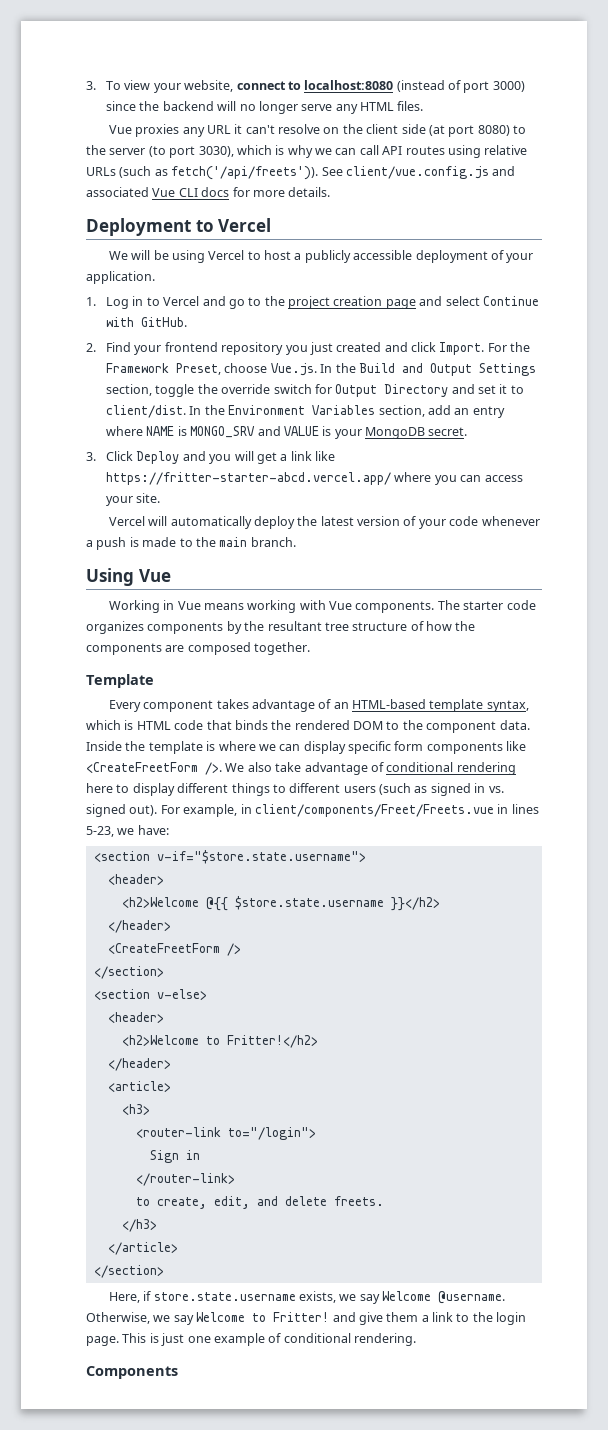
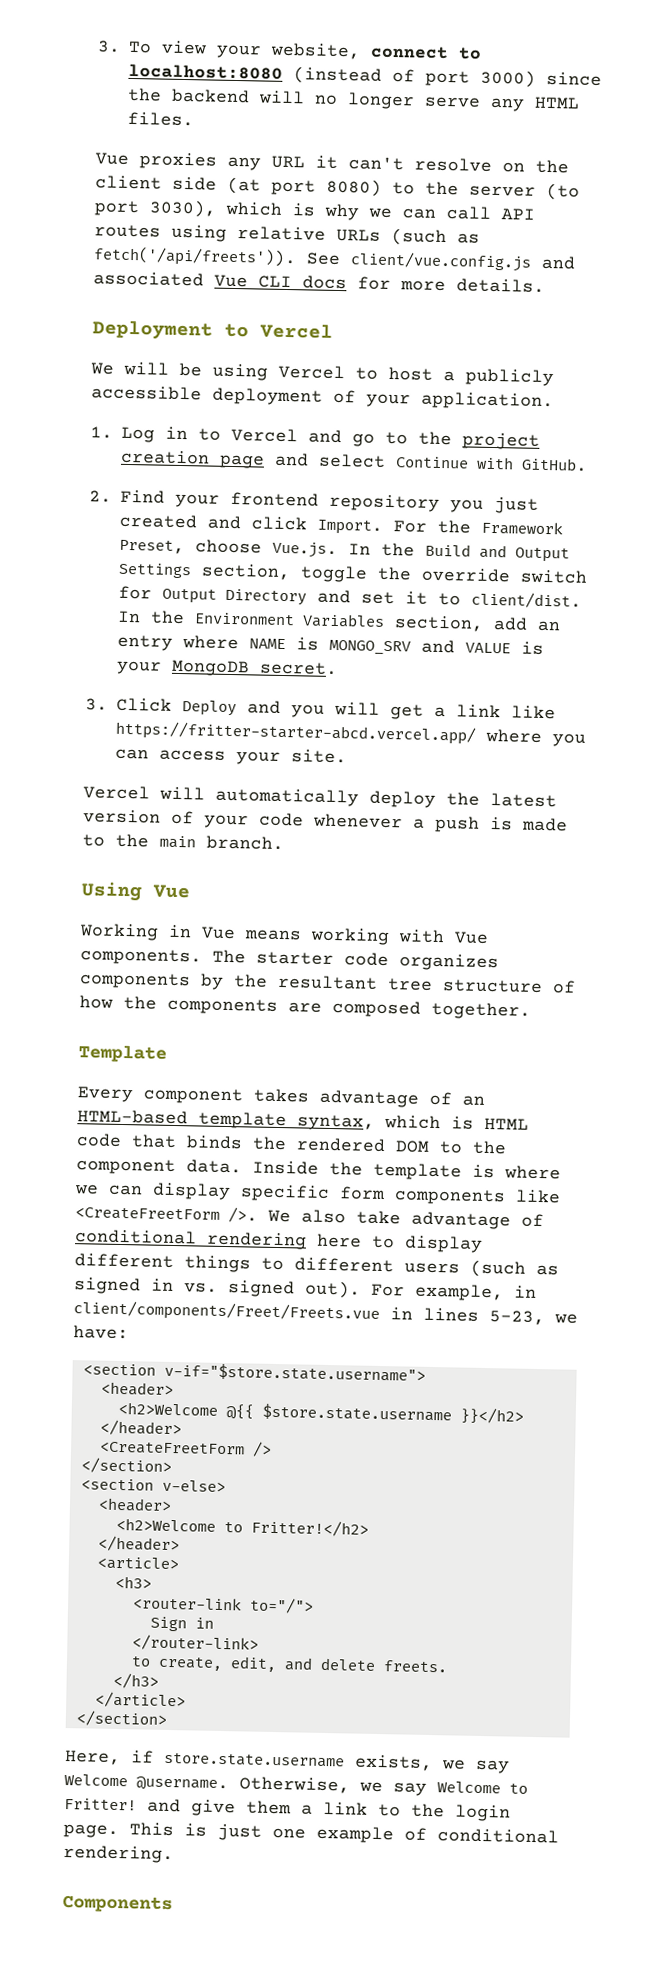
[227,1127,316,1140] to="/login"> -> [248,1597,314,1614] to="/">

